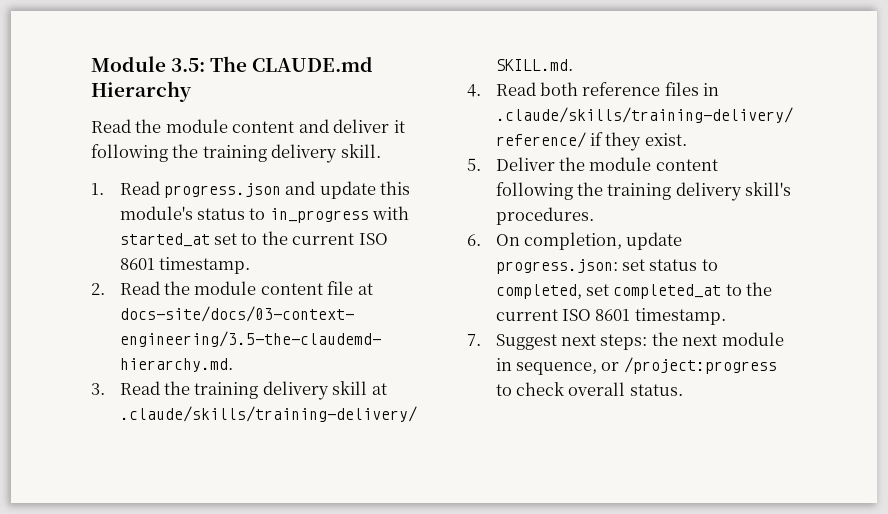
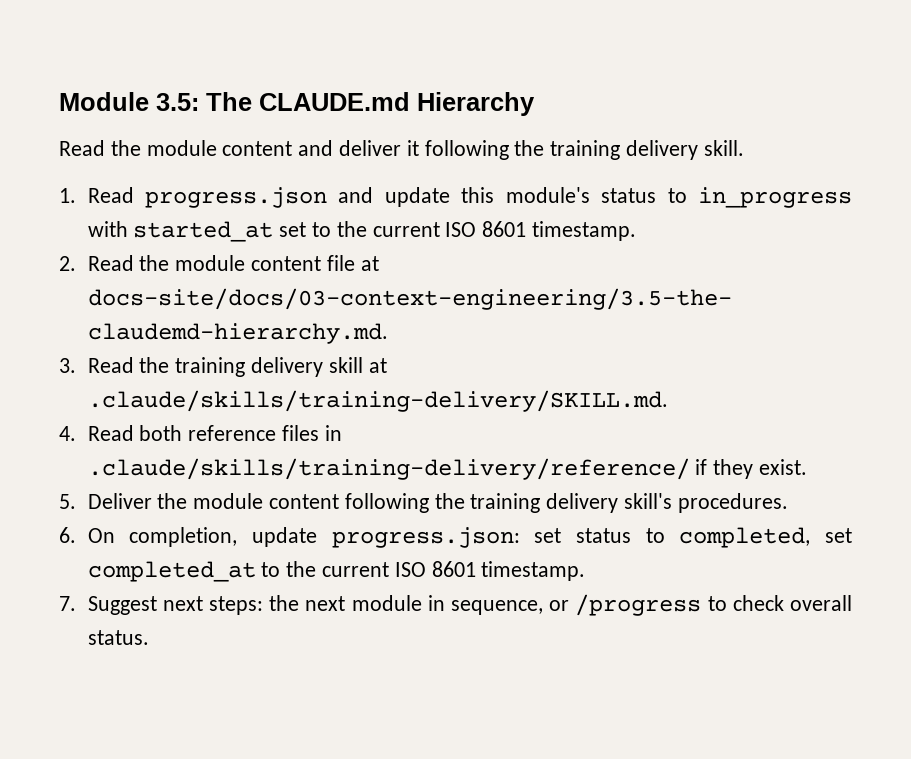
[623,357,777,374] /project:progress -> [575,594,702,616] /progress

